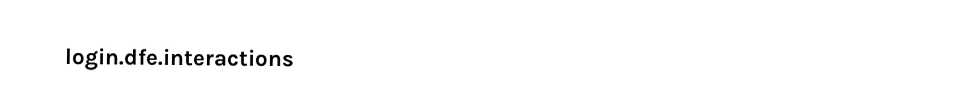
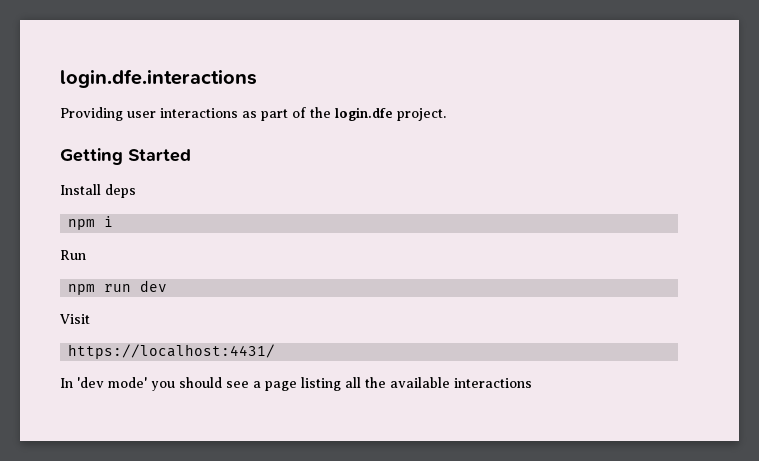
(295, 60) none -> [60,107,446,121] [60,148,191,165] [60,184,136,198] [68,216,114,230] [60,250,86,260] [68,280,168,295] [60,314,90,324] [68,344,276,359] [60,377,532,391] // Providing user interactions as part of the login.dfe project. // Getting Started // Install deps // npm i // Run // npm run dev // Visit // https://localhost:4431/ // In 'dev mode' you should see a page listing all the available interactions

